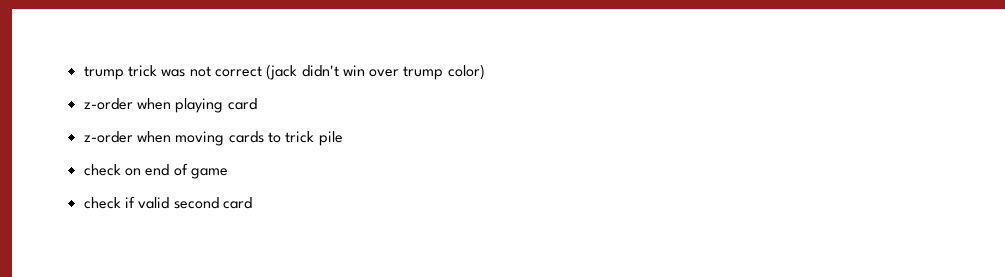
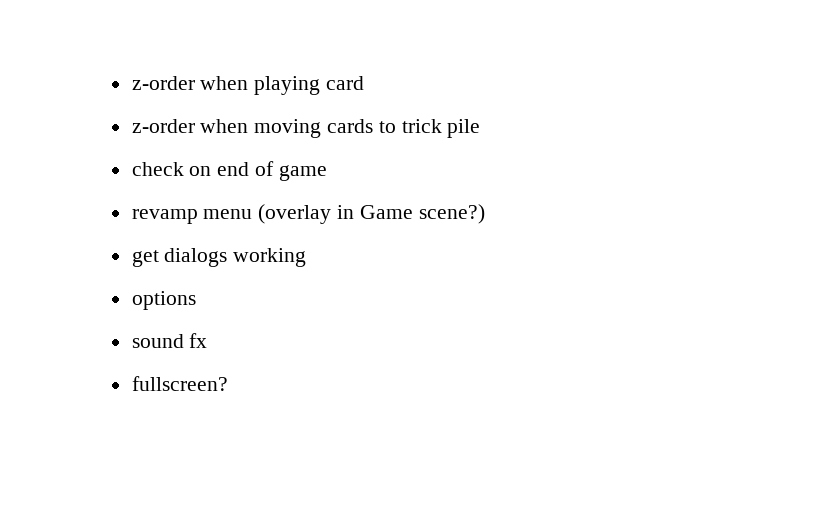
[83,64,485,80] trump trick was not correct (jack didn't win over trump color) // -> (131, 83) none
[83,196,252,209] check if valid second card -> [131,204,485,224] [131,248,307,267] [131,291,196,310] [131,333,208,348] [131,376,228,391] revamp menu (overlay in Game scene?) // get dialogs working // options // sound fx // fullscreen?

